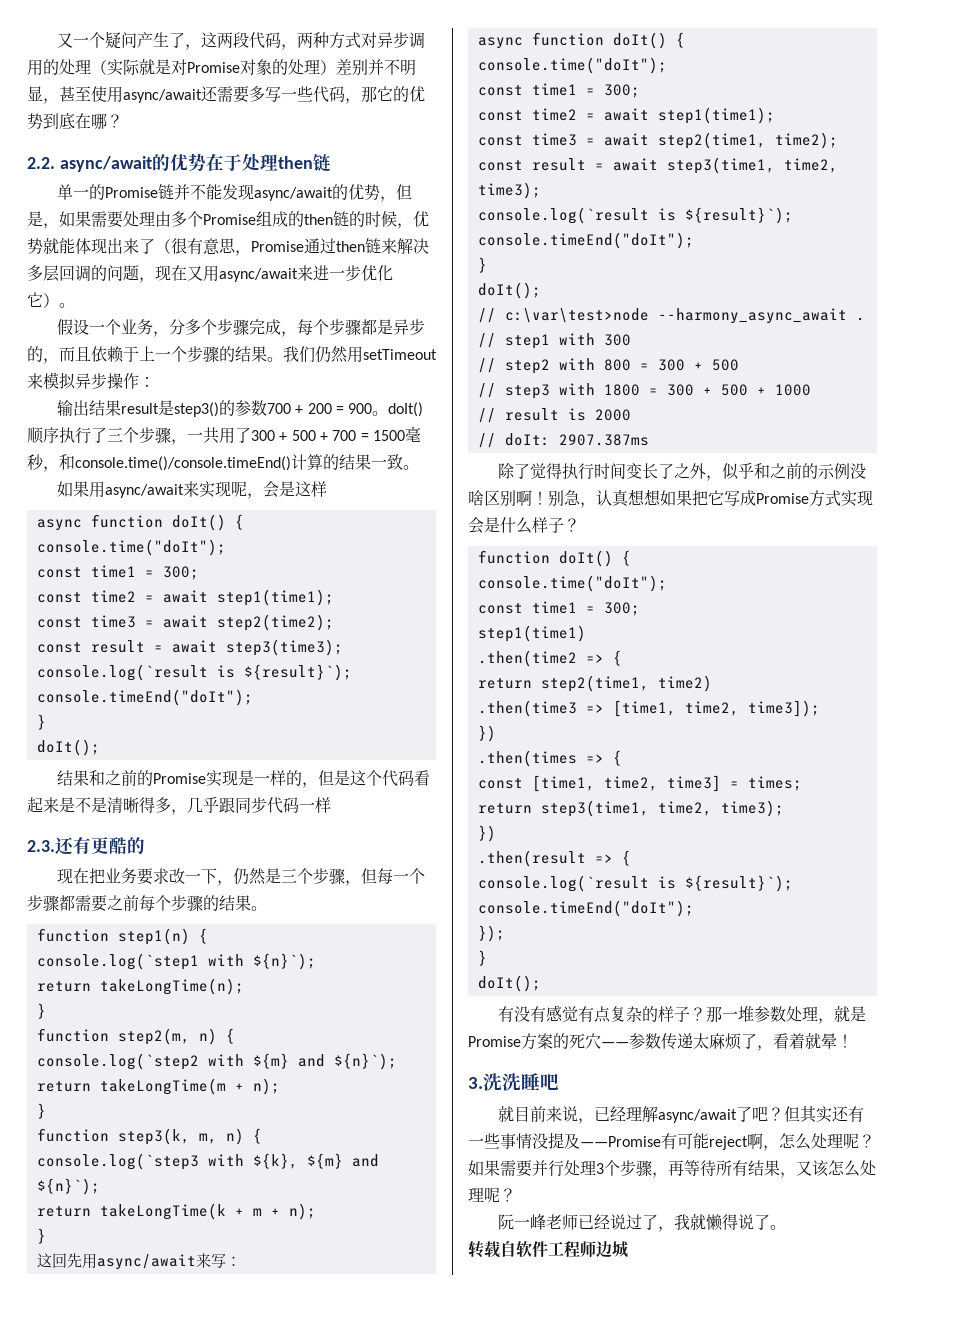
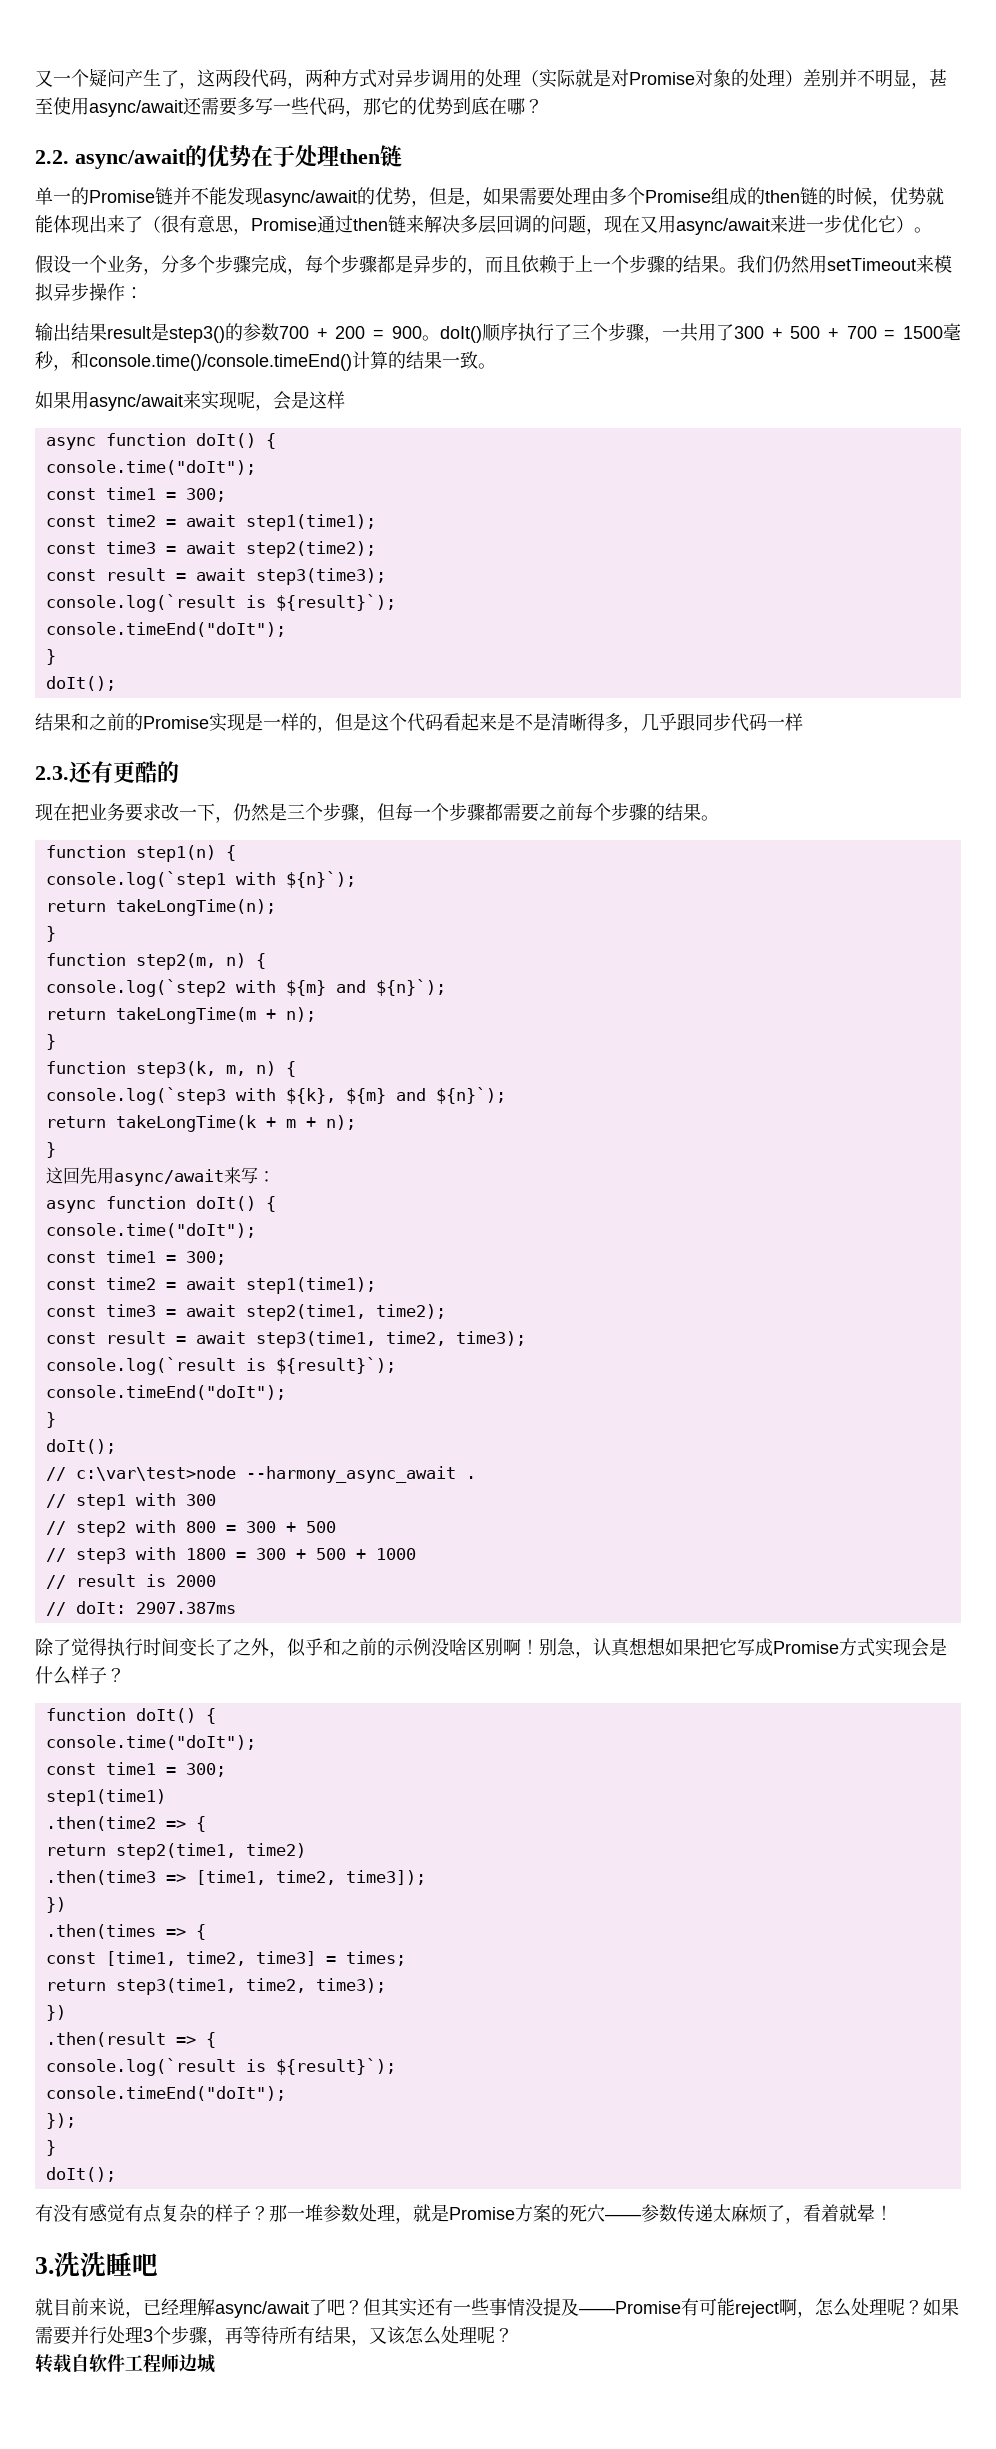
[497,1214,786,1232] // 阮一峰老师已经说过了，我就懒得说了。 -> (513, 2335) none

